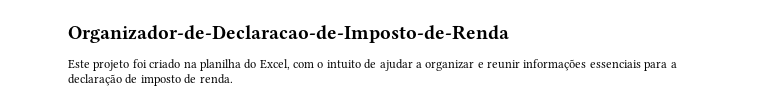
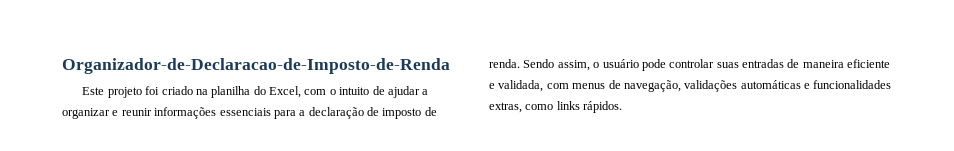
(233, 79) none -> [523,59,891,71] [489,80,892,92] [489,101,623,113] Sendo assim, o usuário pode controlar suas entradas de maneira eficiente e validada, com menus de navegação, validações automáticas e funcionalidades extras, como links rápidos.

